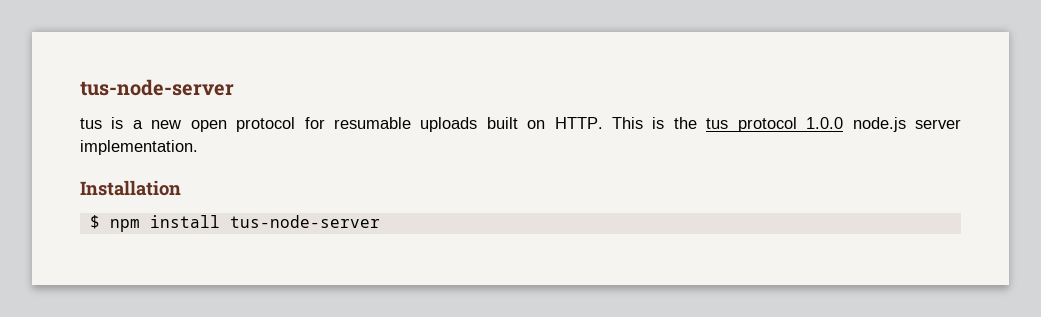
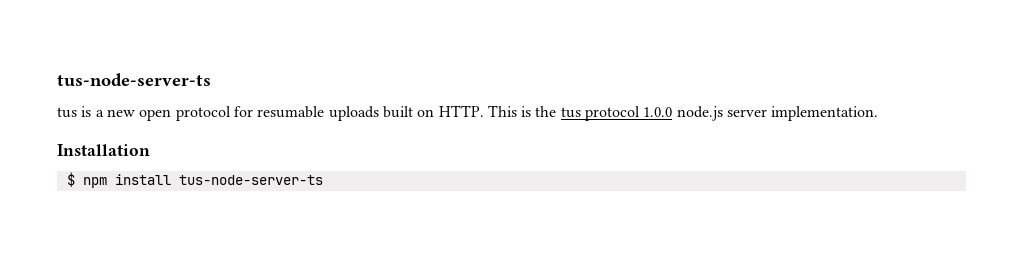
[80,79,234,96] tus-node-server -> [57,73,211,87] tus-node-server-ts
[229,215,380,228] tus-node-server -> [178,175,323,185] tus-node-server-ts

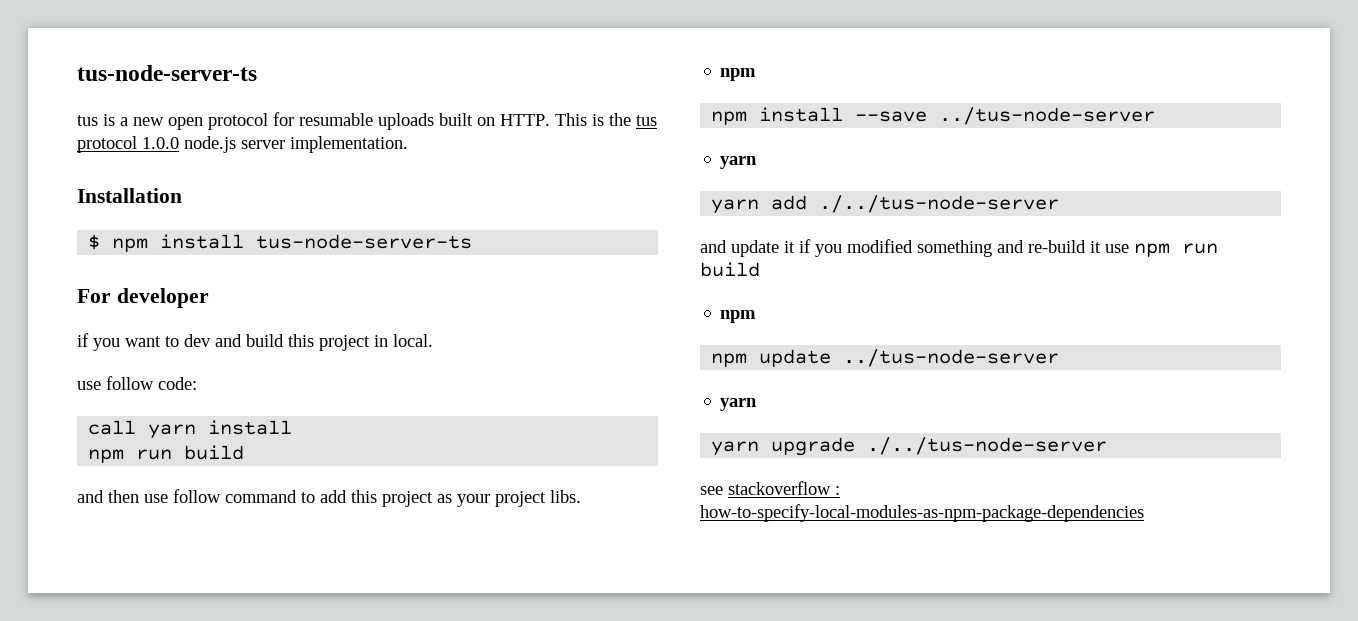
(323, 180) none -> [77,288,209,308] [77,333,433,351] [77,376,197,390] [88,420,293,439] [88,445,245,463] [77,489,581,507] [720,68,757,81] [711,107,1156,125] [720,156,758,169] [711,195,1060,214] [700,239,1218,257] [700,262,760,277] [720,310,757,323] [711,349,1060,367] [720,398,758,411] [711,437,1108,456] [700,481,840,495] [700,504,1144,522] // For developer // if you want to dev and build this project in local. // use follow code: // call yarn install // npm run build // and then use follow command to add this project as your project libs. // npm // npm install --save ../tus-node-server // yarn // yarn add ./../tus-node-server // and update it if you modified something and re-build it use npm run build // npm // npm update ../tus-node-server // yarn // yarn upgrade ./../tus-node-server // see stackoverflow : how-to-specify-local-modules-as-npm-package-dependencies

